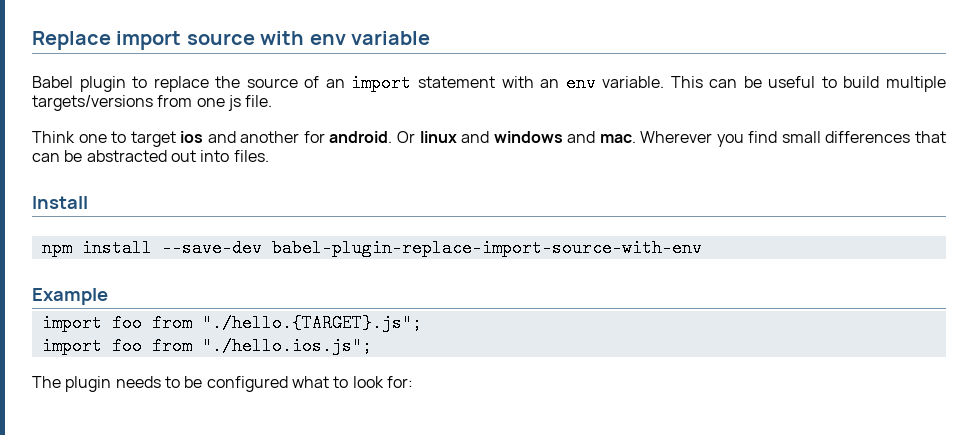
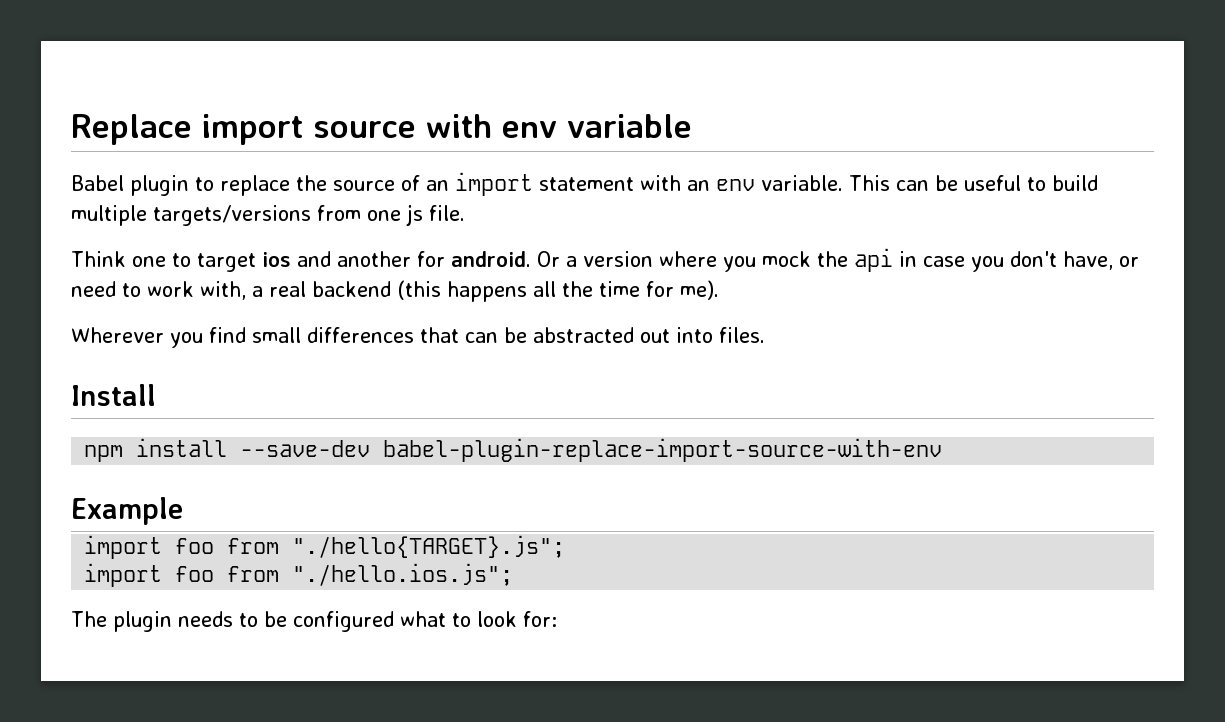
[419,131,636,143] linux and windows and mac. -> [566,248,1139,272] [71,280,719,302] a version where you mock the api in case you don't have, or need to work with, a real backend (this happens all the time for me). //
[201,314,422,332] "./hello.{TARGET}.js"; -> [292,535,566,558] "./hello{TARGET}.js";

